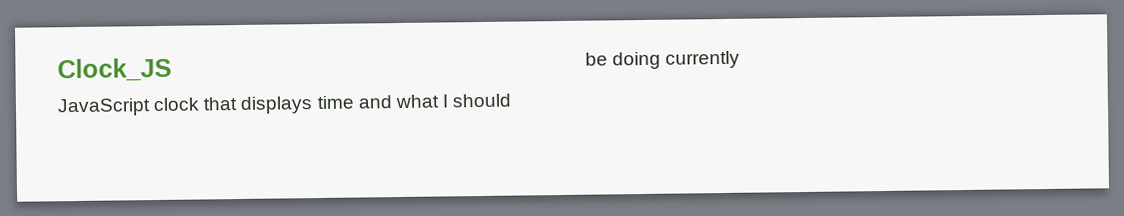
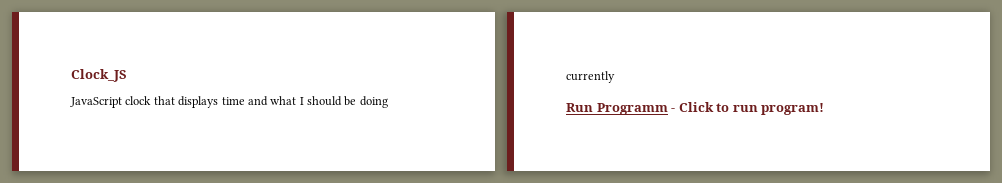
(741, 59) none -> [566,102,825,115] // Run Programm - Click to run program!

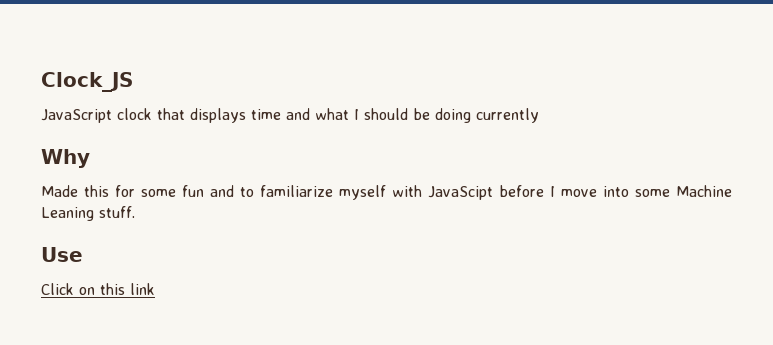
[566,102,825,115] Run Programm - Click to run program! -> [41,149,90,168] [41,185,732,200] [41,206,135,221] [41,247,83,262] [41,283,155,295] Why // Made this for some fun and to familiarize myself with JavaScipt before I move into some Machine Leaning stuff. // Use // Click on this link

